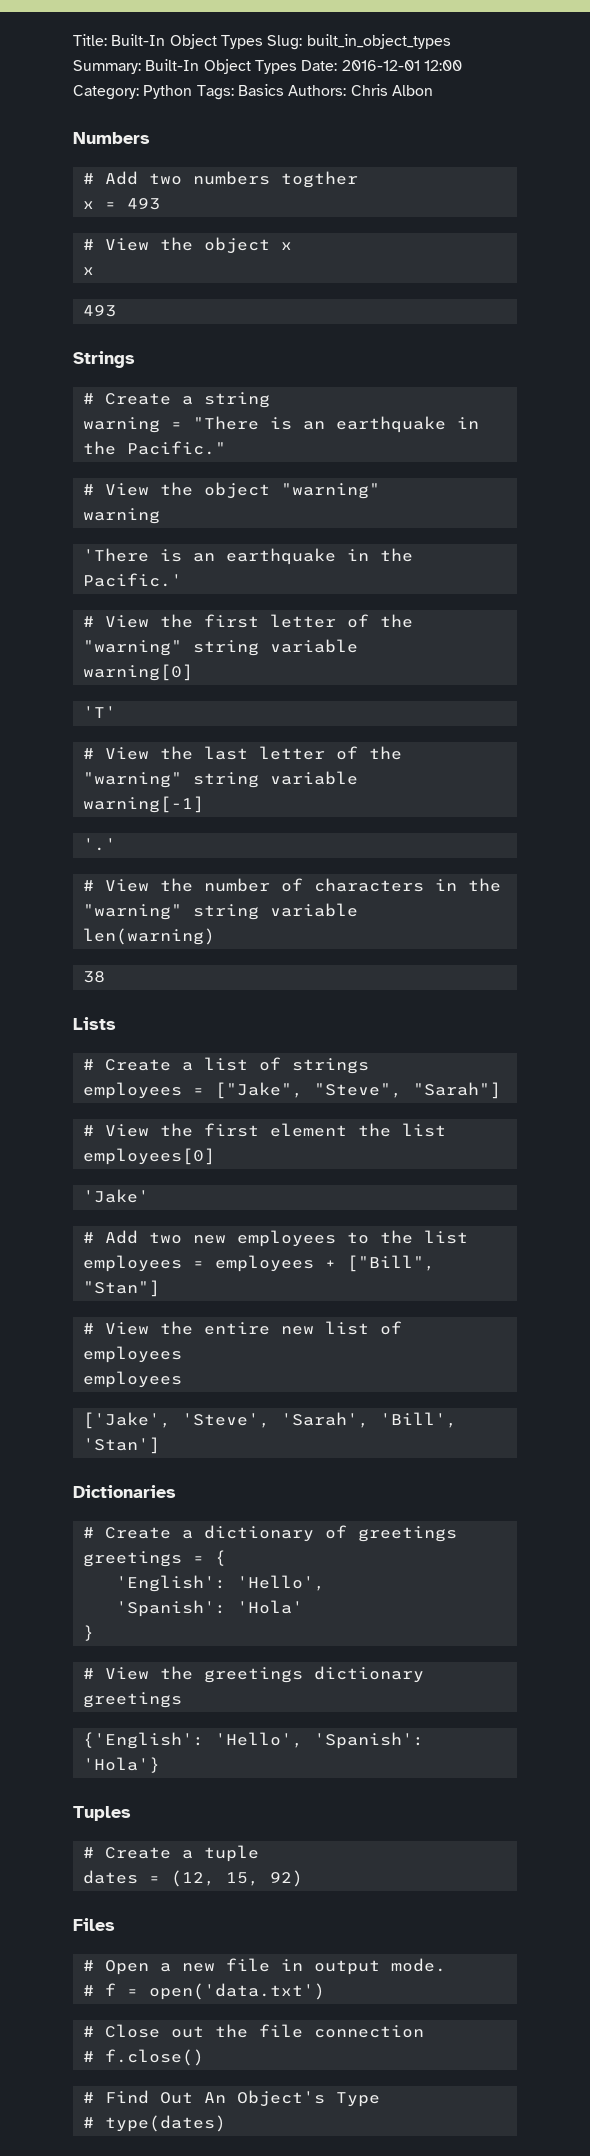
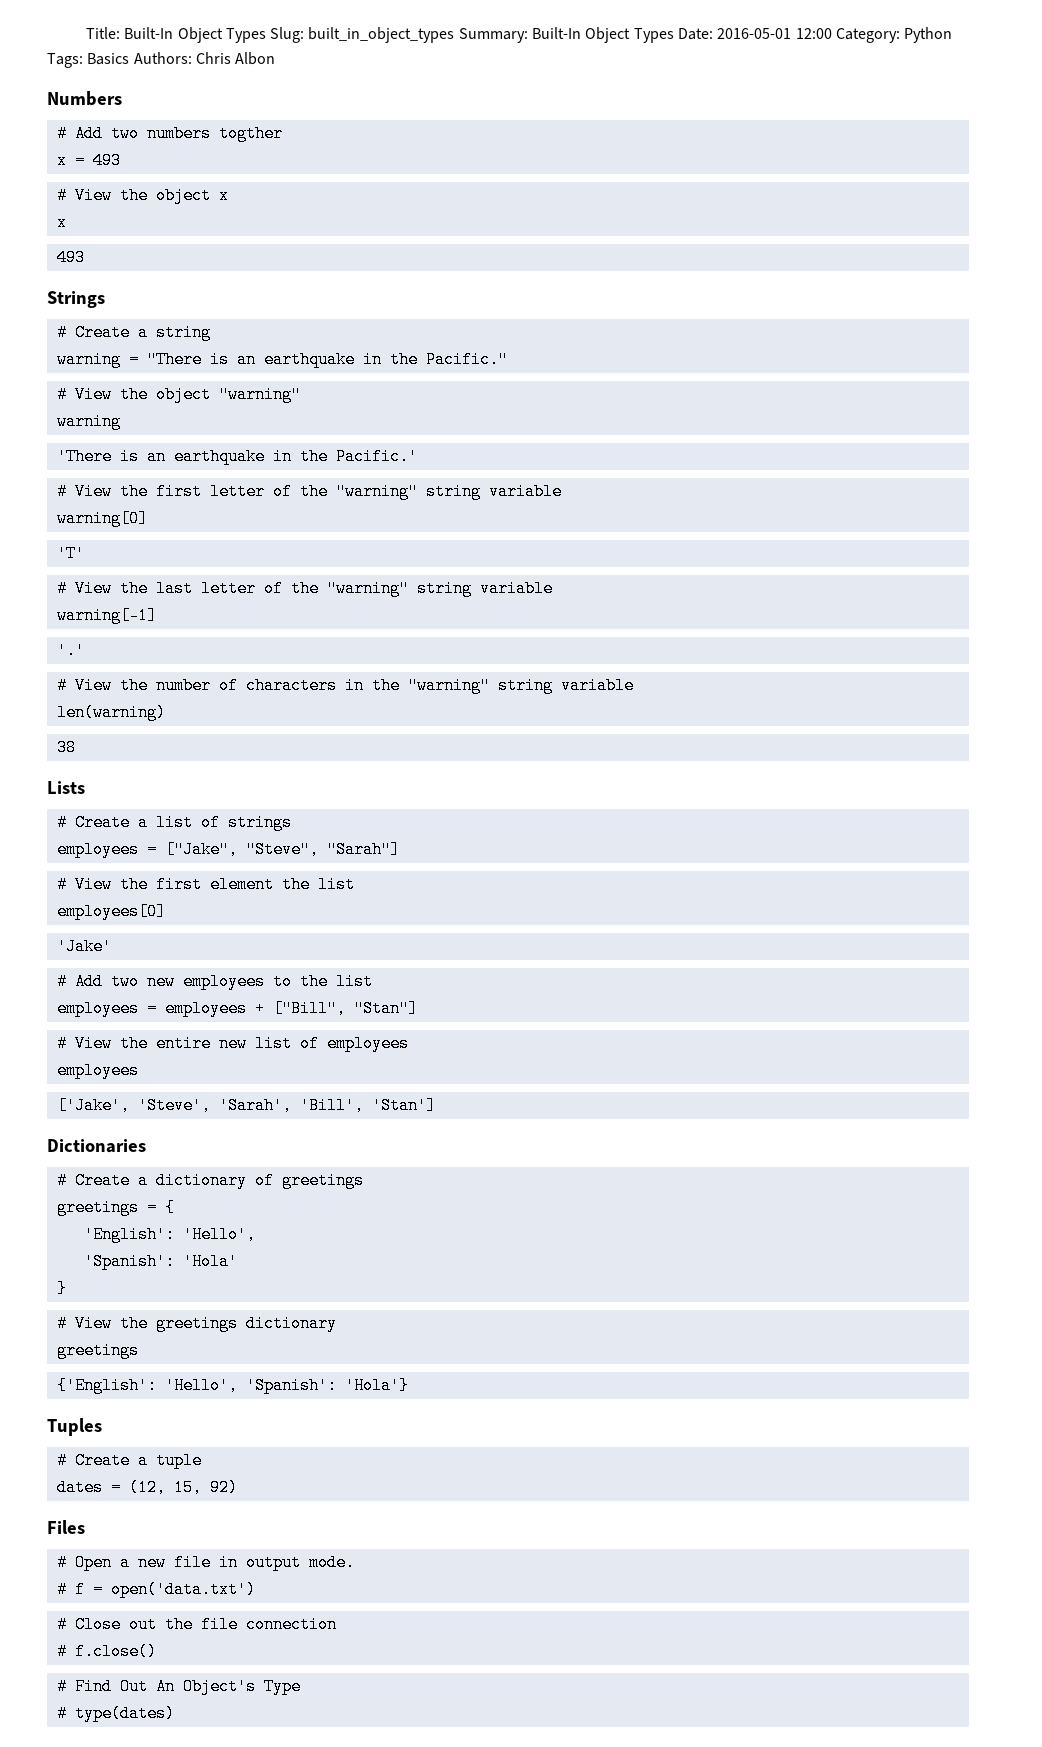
[341,60,420,71] 2016-12-01 -> [717,28,792,39] 2016-05-01

